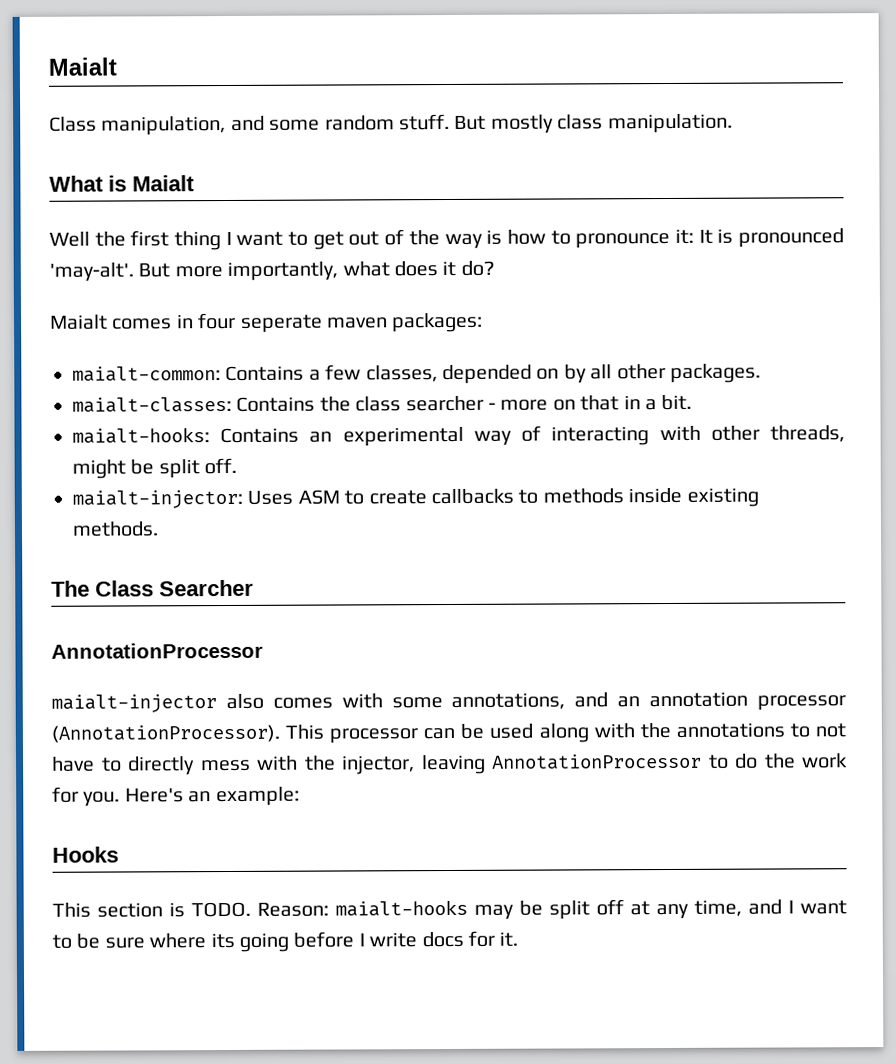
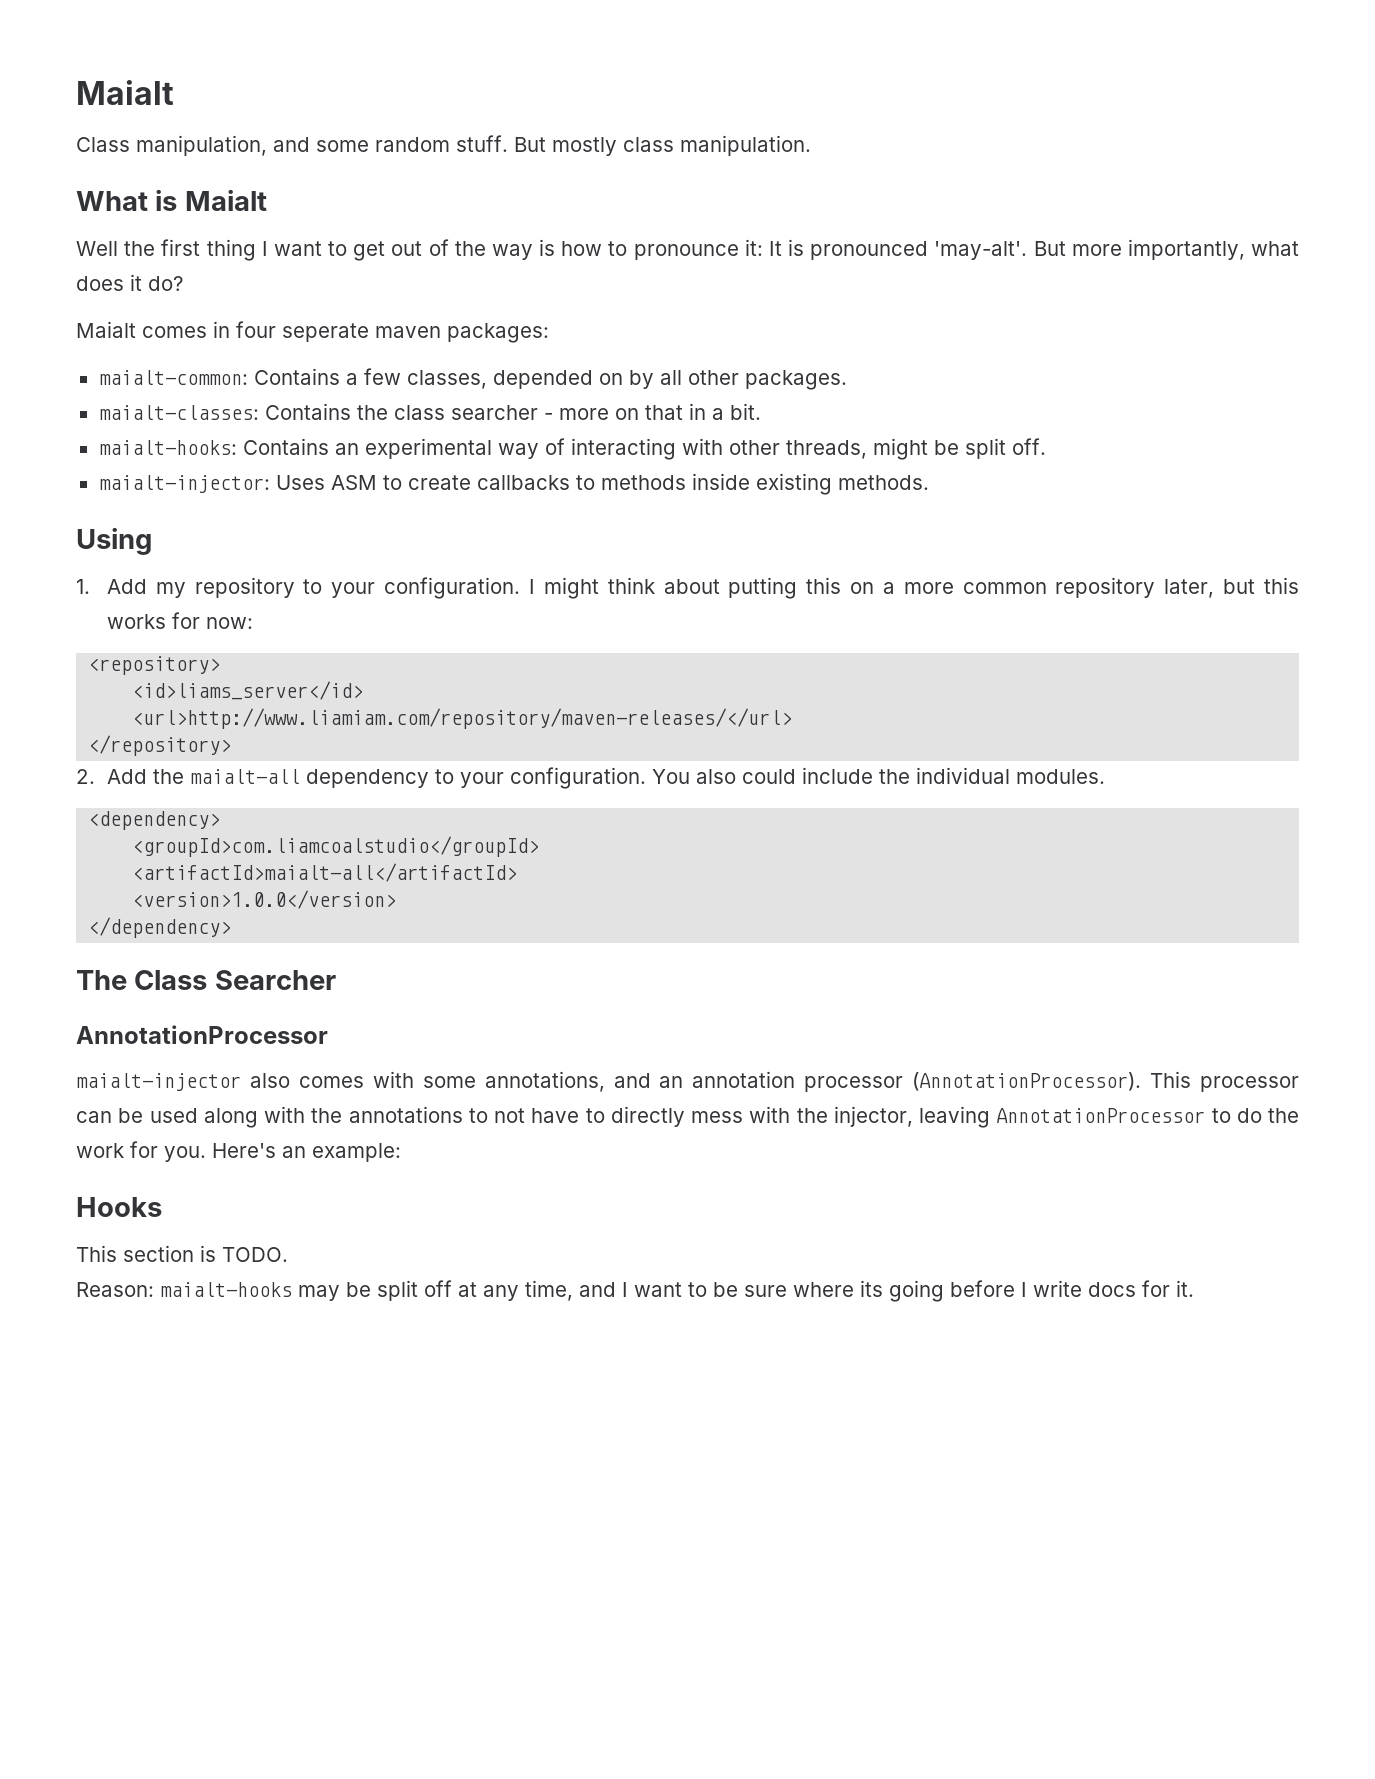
(159, 529) none -> [76,527,152,555] [76,577,1300,599] [106,612,253,629] [88,656,221,675] [132,681,364,700] [132,708,793,729] [88,735,232,756] [76,767,1105,789] [88,811,221,830] [132,836,540,857] [132,863,518,882] [132,890,397,909] [88,917,232,938] // Using // 1. Add my repository to your configuration. I might think about putting this on a more common repository later, but this works for now: // <repository> // <id>liams_server</id> // <url>http://www.liamiam.com/repository/maven-releases/</url> // </repository> // 2. Add the maialt-all dependency to your configuration. You also could include the individual modules. // <dependency> // <groupId>com.liamcoalstudio</groupId> // <artifactId>maialt-all</artifactId> // <version>1.0.0</version> // </dependency>
(251, 909) none -> (288, 1254) //

